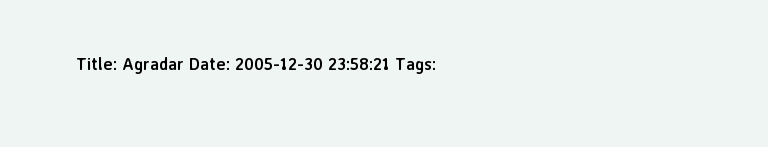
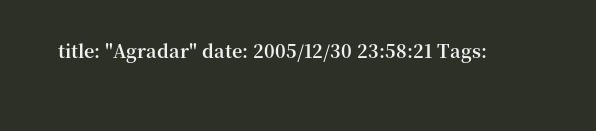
[76,57,323,74] Title: Agradar Date: 2005-12-30 -> [58,43,352,63] title: "Agradar" date: 2005/12/30

